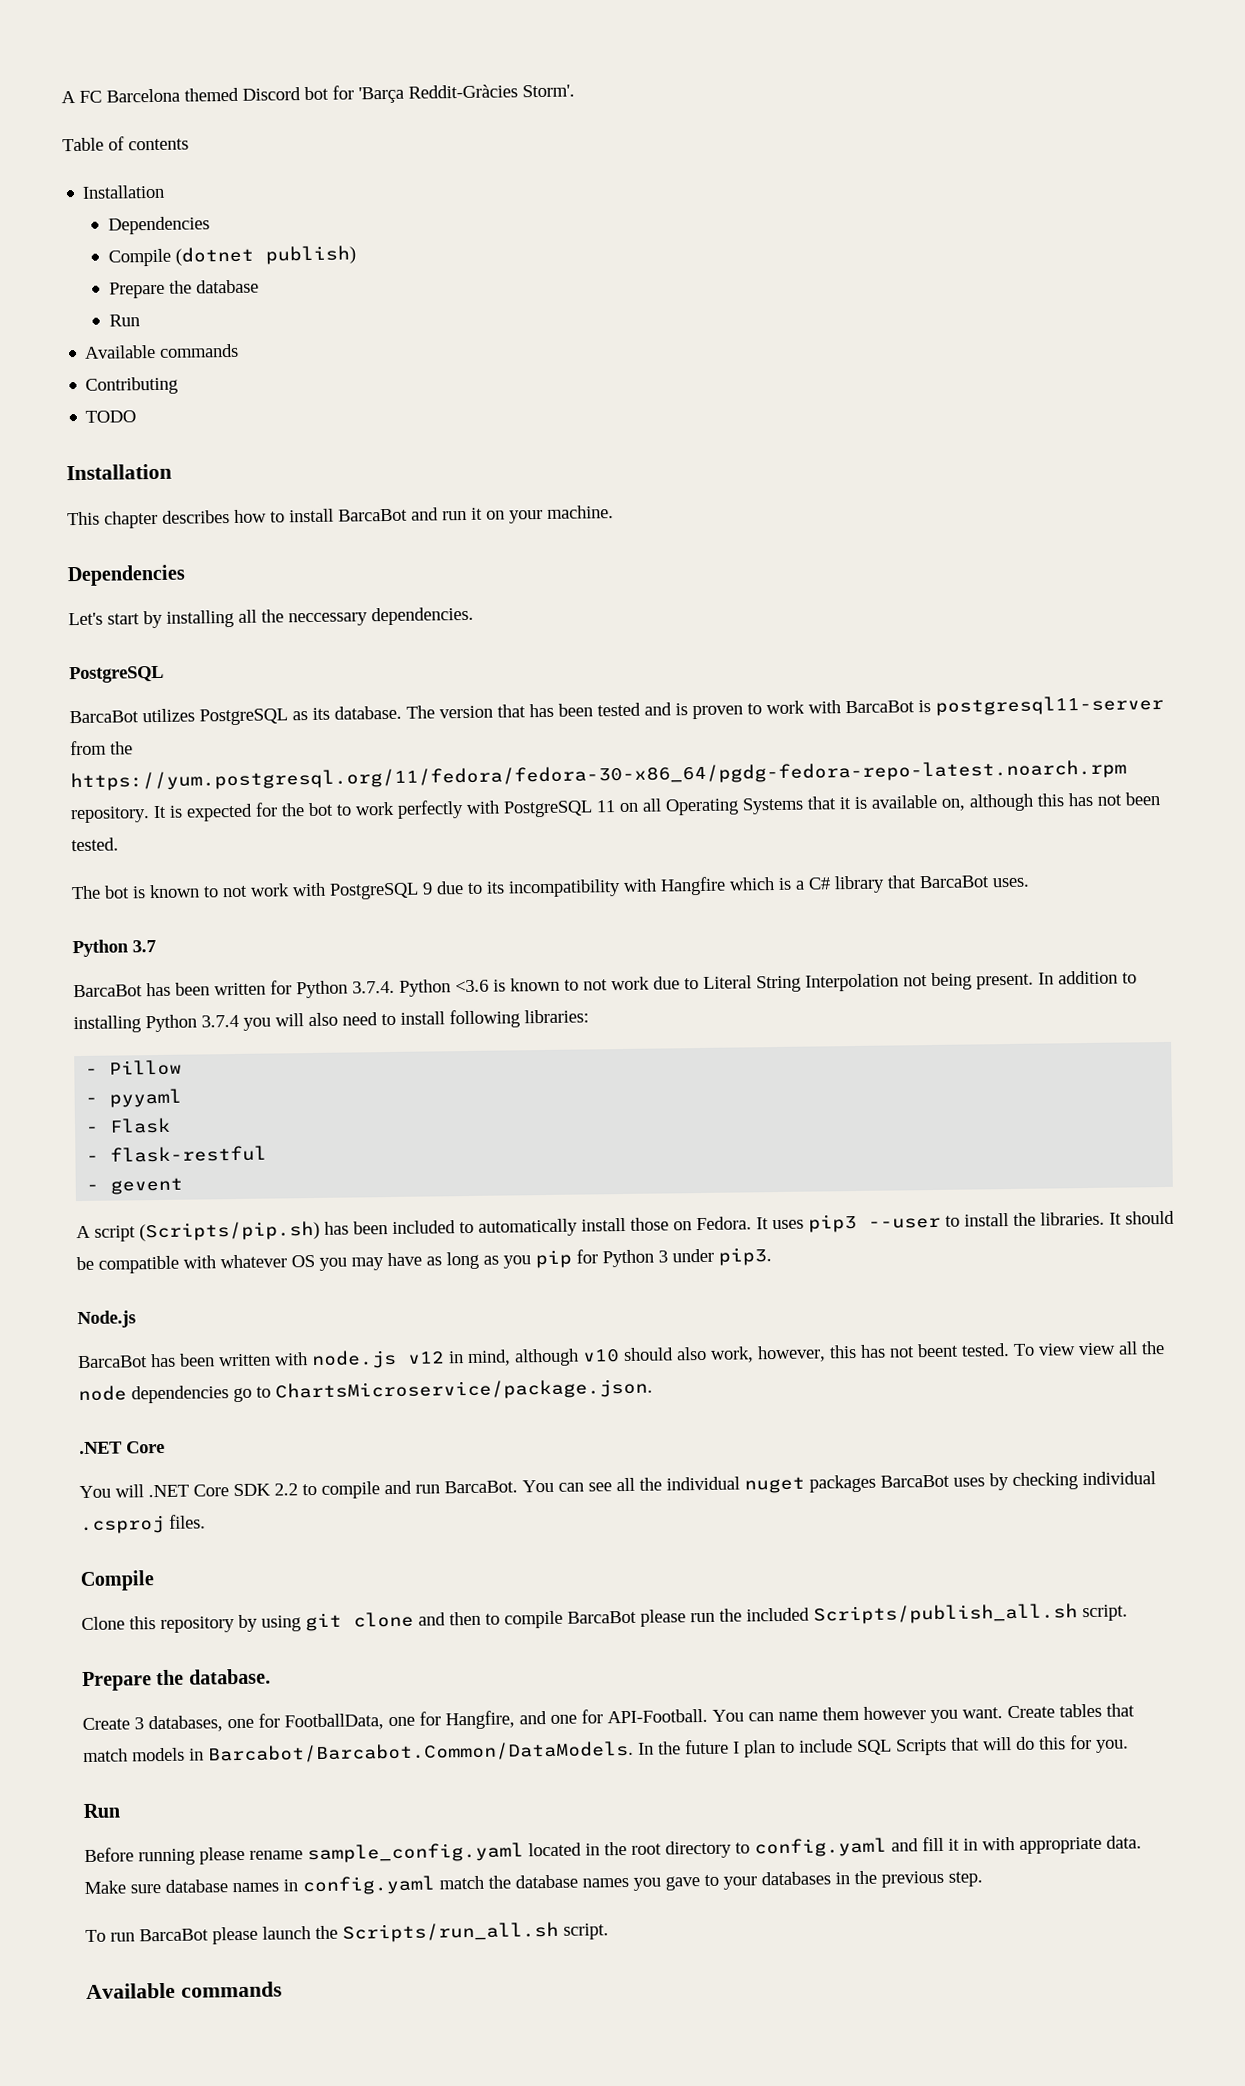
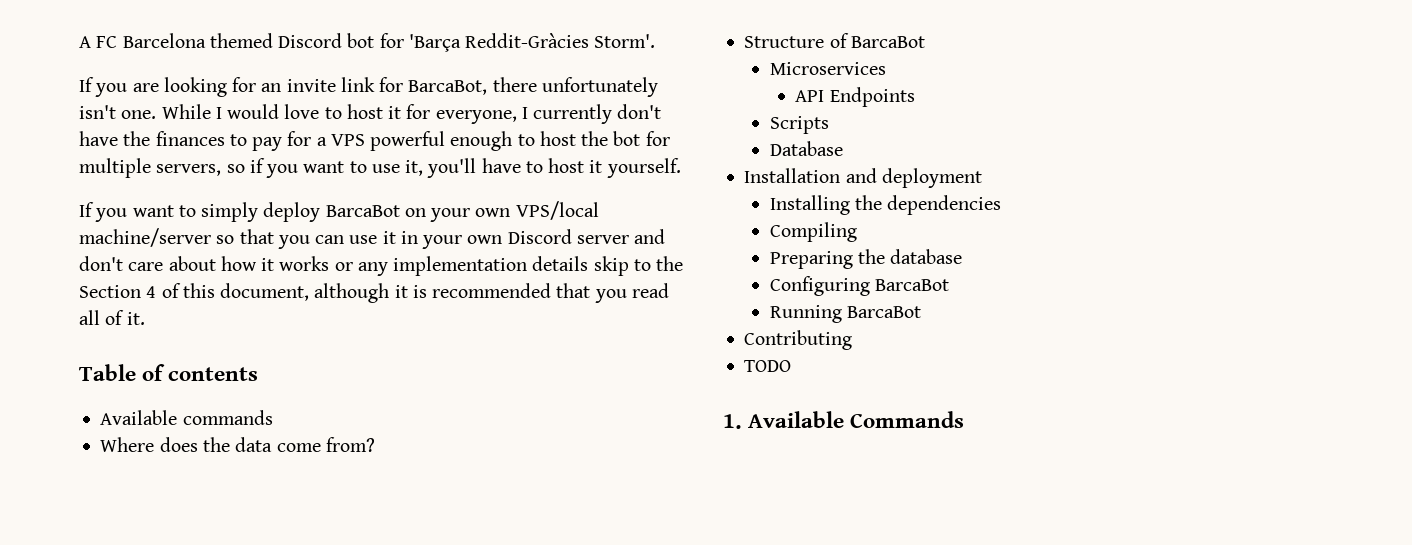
[62,136,189,152] [82,184,166,199] [108,216,211,235] [108,245,357,267] [109,279,260,299] [109,314,141,327] [84,343,240,359] [85,376,179,395] [85,410,137,423] [66,463,172,481] [67,505,614,529] [67,564,186,587] [68,606,474,629] [69,665,164,684] [69,694,1164,726] [70,740,133,756] [70,759,1127,792] [70,792,1160,824] [71,837,119,852] [71,875,1030,900] [72,939,156,958] [73,970,1137,999] [73,1009,589,1034] [85,1059,183,1076] [85,1088,183,1108] [86,1117,172,1134] [86,1145,268,1163] [86,1177,184,1195] [76,1210,1175,1242] [76,1247,772,1274] [77,1310,136,1329] [77,1341,1165,1370] [78,1378,653,1404] [79,1440,165,1455] [79,1471,1156,1499] [80,1514,206,1535] [80,1570,155,1592] [81,1603,1128,1634] [82,1668,271,1692] [82,1703,1135,1733] [83,1735,1129,1764] [83,1803,120,1819] [84,1835,1142,1866] [84,1870,983,1896] [85,1921,609,1945] [86,1981,282,2000] Table of contents // Installation // Dependencies // Compile (dotnet publish) // Prepare the database // Run // Available commands // Contributing // TODO // Installation // This chapter describes how to install BarcaBot and run it on your machine. // Dependencies // Let's start by installing all the neccessary dependencies. // PostgreSQL // BarcaBot utilizes PostgreSQL as its database. The version that has been tested and is proven to work with BarcaBot is postgresql11-server from the https://yum.postgresql.org/11/fedora/fedora-30-x86_64/pgdg-fedora-repo-latest.noarch.rpm repository. It is expected for the bot to work perfectly with PostgreSQL 11 on all Operating Systems that it is available on, although this has not been tested. // The bot is known to not work with PostgreSQL 9 due to its incompatibility with Hangfire which is a C# library that BarcaBot uses. // Python 3.7 // BarcaBot has been written for Python 3.7.4. Python <3.6 is known to not work due to Literal String Interpolation not being present. In addition to installing Python 3.7.4 you will also need to install following libraries: // - Pillow // - pyyaml // - Flask // - flask-restful // - gevent // A script (Scripts/pip.sh) has been included to automatically install those on Fedora. It uses pip3 --user to install the libraries. It should be compatible with whatever OS you may have as long as you pip for Python 3 under pip3. // Node.js // BarcaBot has been written with node.js v12 in mind, although v10 should also work, however, this has not beent tested. To view view all the node dependencies go to ChartsMicroservice/package.json. // .NET Core // You will .NET Core SDK 2.2 to compile and run BarcaBot. You can see all the individual nuget packages BarcaBot uses by checking individual .csproj files. // Compile // Clone this repository by using git clone and then to compile BarcaBot please run the included Scripts/publish_all.sh script. // Prepare the database. // Create 3 databases, one for FootballData, one for Hangfire, and one for API-Football. You can name them however you want. Create tables that match models in Barcabot/Barcabot.Common/DataModels. In the future I plan to include SQL Scripts that will do this for you. // Run // Before running please rename sample_config.yaml located in the root directory to config.yaml and fill it in with appropriate data. Make sure database names in config.yaml match the database names you gave to your databases in the previous step. // To run BarcaBot please launch the Scripts/run_all.sh script. // Available commands -> [79,77,658,97] [79,104,662,124] [79,131,670,151] [79,158,681,178] [79,201,599,222] [79,228,666,249] [79,256,684,276] [79,283,669,303] [79,310,145,325] [79,364,259,381] [100,410,273,425] [100,437,375,452] [744,33,925,48] [769,62,886,75] [795,87,915,107] [769,116,829,134] [769,141,843,156] [744,168,982,188] [769,195,1002,215] [769,222,857,242] [769,249,963,269] [769,276,950,296] [769,305,922,323] [744,330,853,350] [744,360,792,372] [723,411,965,429] If you are looking for an invite link for BarcaBot, there unfortunately isn't one. While I would love to host it for everyone, I currently don't have the finances to pay for a VPS powerful enough to host the bot for multiple servers, so if you want to use it, you'll have to host it yourself. // If you want to simply deploy BarcaBot on your own VPS/local machine/server so that you can use it in your own Discord server and don't care about how it works or any implementation details skip to the Section 4 of this document, although it is recommended that you read all of it. // Table of contents // Available commands // Where does the data come from? // Structure of BarcaBot // Microservices // API Endpoints // Scripts // Database // Installation and deployment // Installing the dependencies // Compiling // Preparing the database // Configuring BarcaBot // Running BarcaBot // Contributing // TODO // 1. Available Commands

